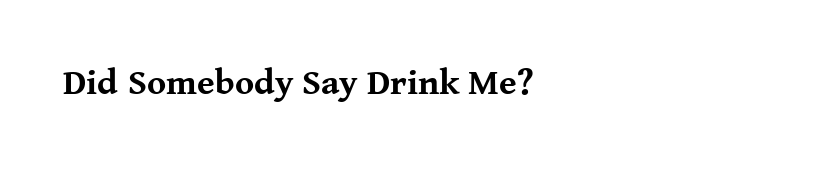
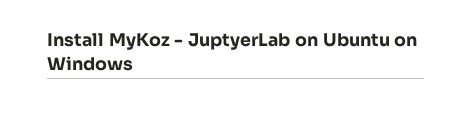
[63,67,535,102] Did Somebody Say Drink Me? -> [47,33,418,50] [47,56,133,71] Install MyKoz - JuptyerLab on Ubuntu on Windows

